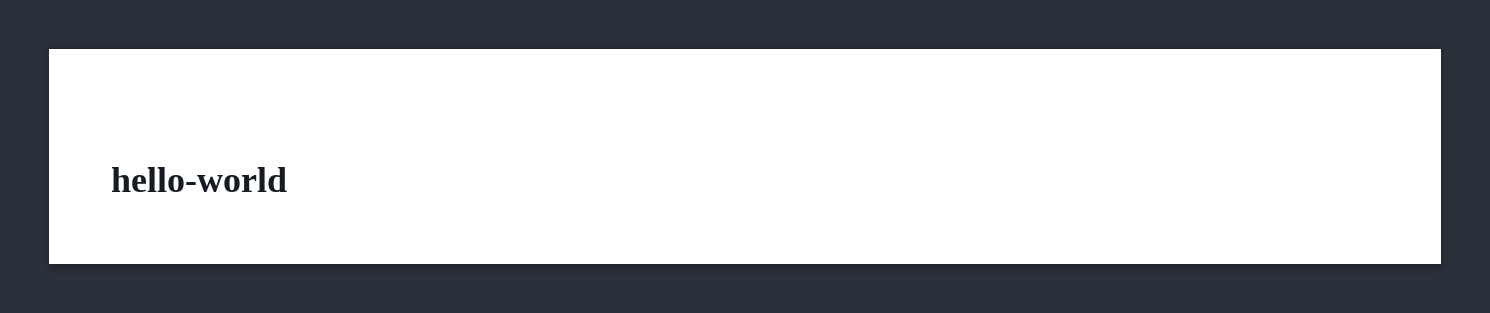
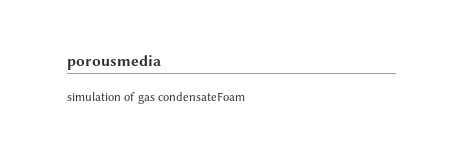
[111,167,287,192] hello-world -> [67,55,161,70] [67,92,246,104] porousmedia // simulation of gas condensateFoam

